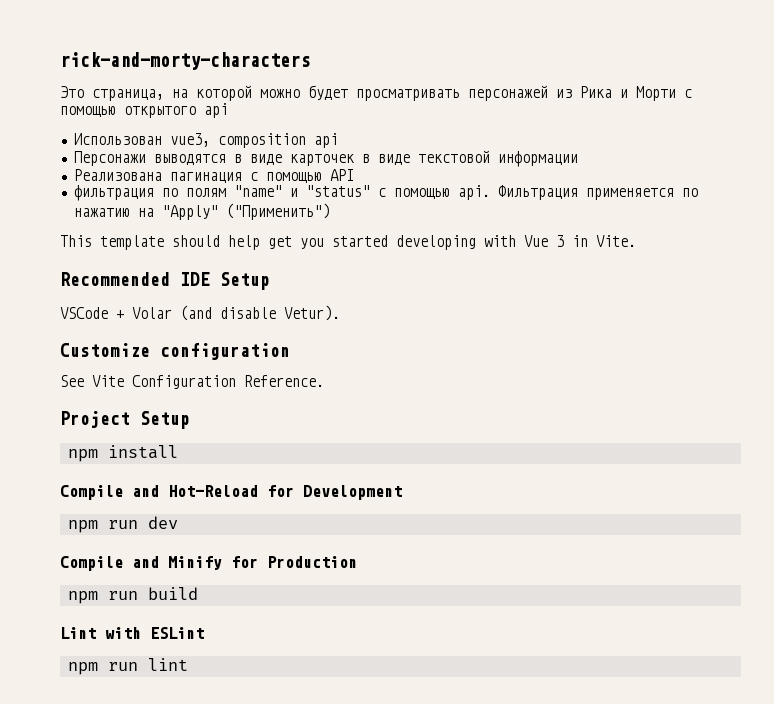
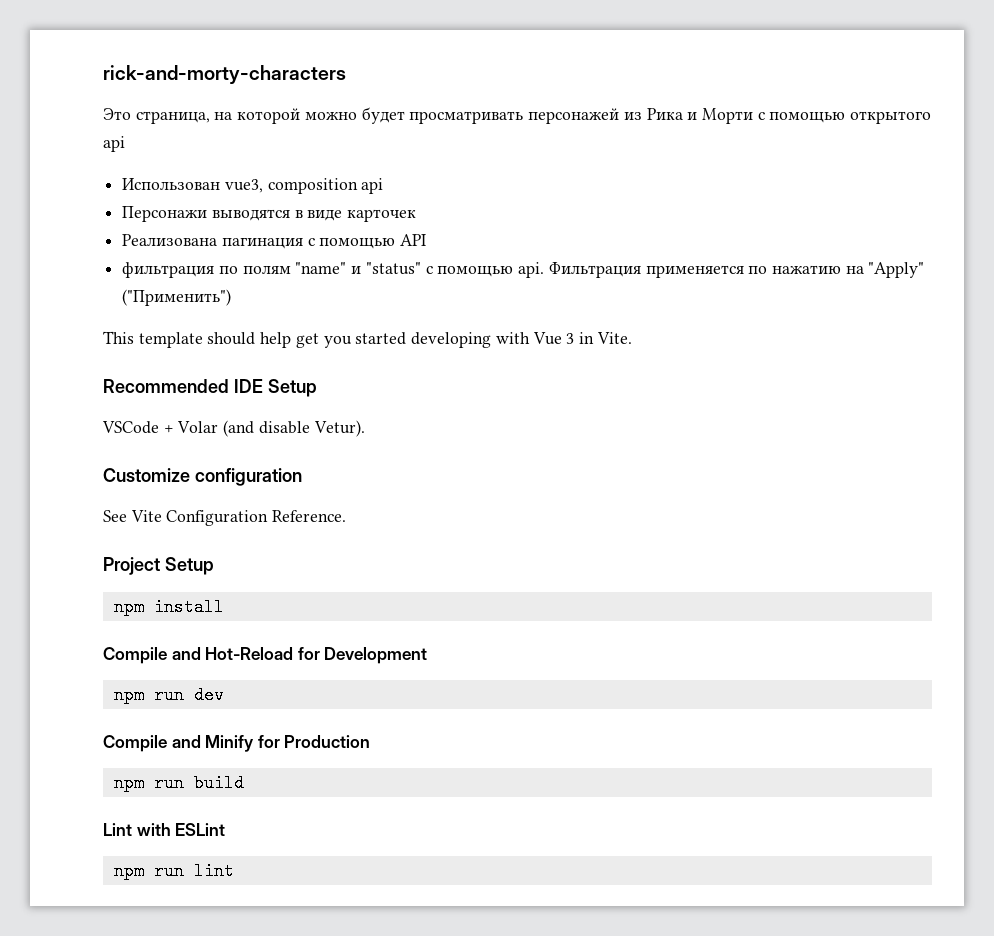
[361,150,578,167] в виде текстовой информации -> (417, 215) none

